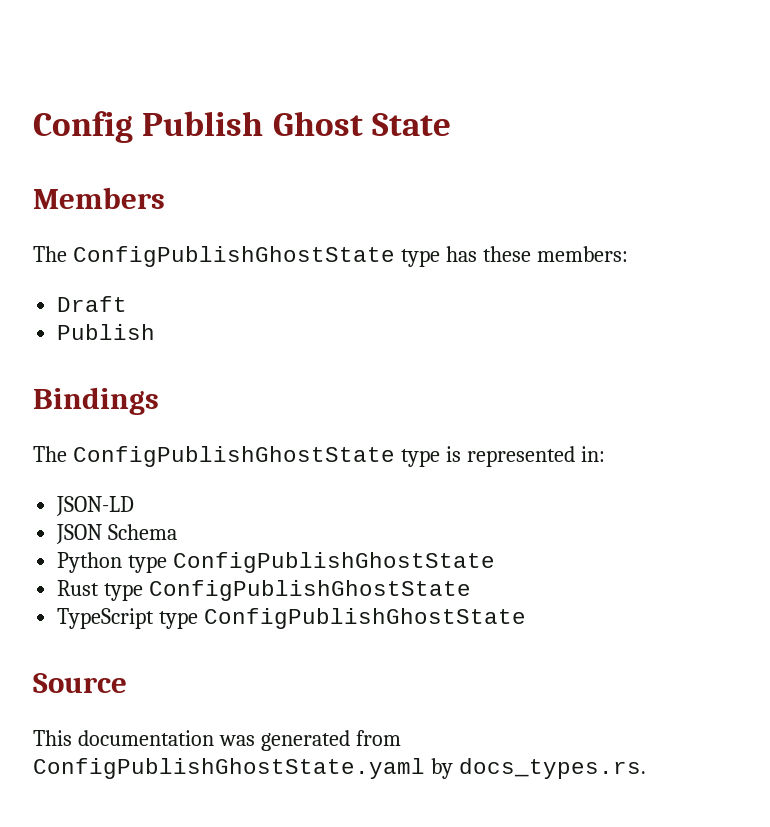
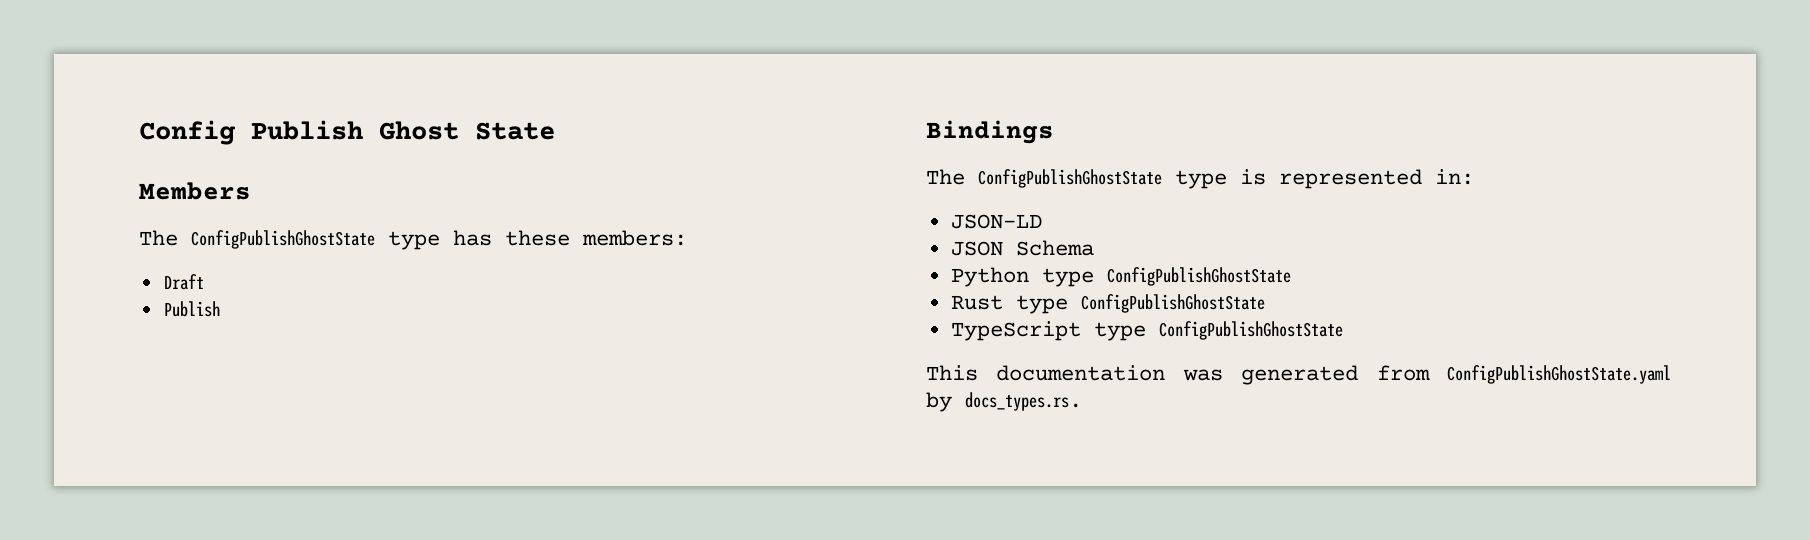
[33,673,127,693] // Source -> (1343, 330) none

